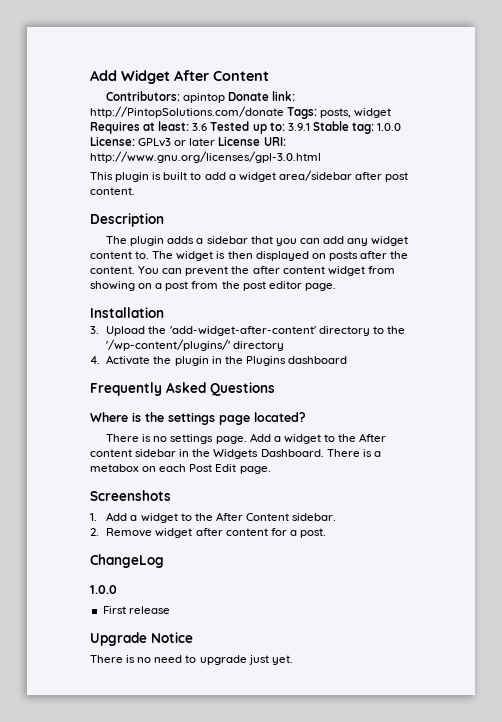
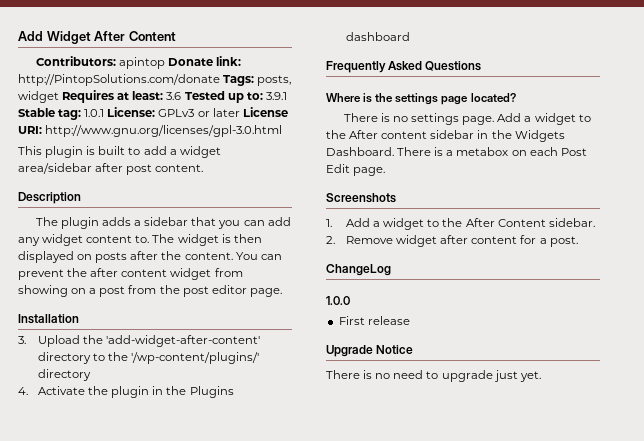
[377,123,402,131] 1.0.0 -> [84,109,105,117] 1.0.1

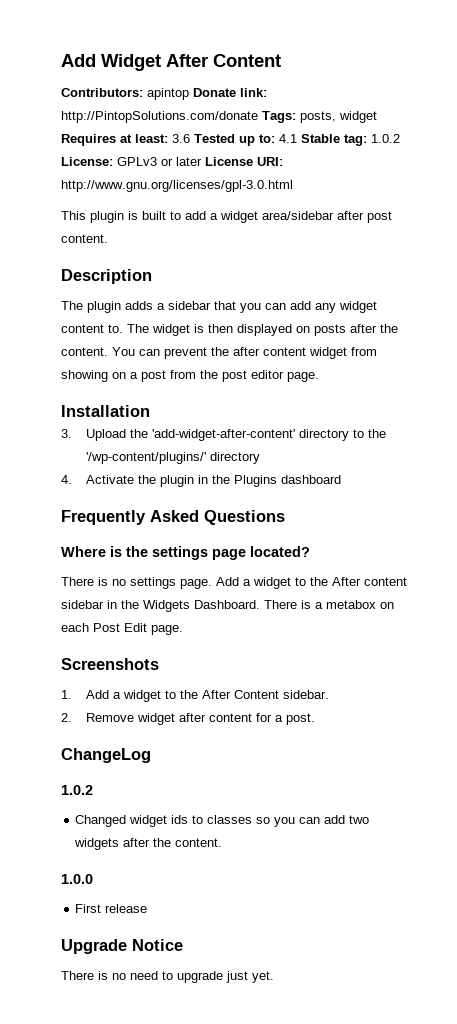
[265,92,287,100] 3.9.1 -> [279,134,297,143] 4.1
[84,109,105,117] 1.0.1 -> [371,134,400,143] 1.0.2
(391, 270) none -> [61,785,93,795] [75,815,370,827] [74,838,223,850] // 1.0.2 // Changed widget ids to classes so you can add two widgets after the content.

